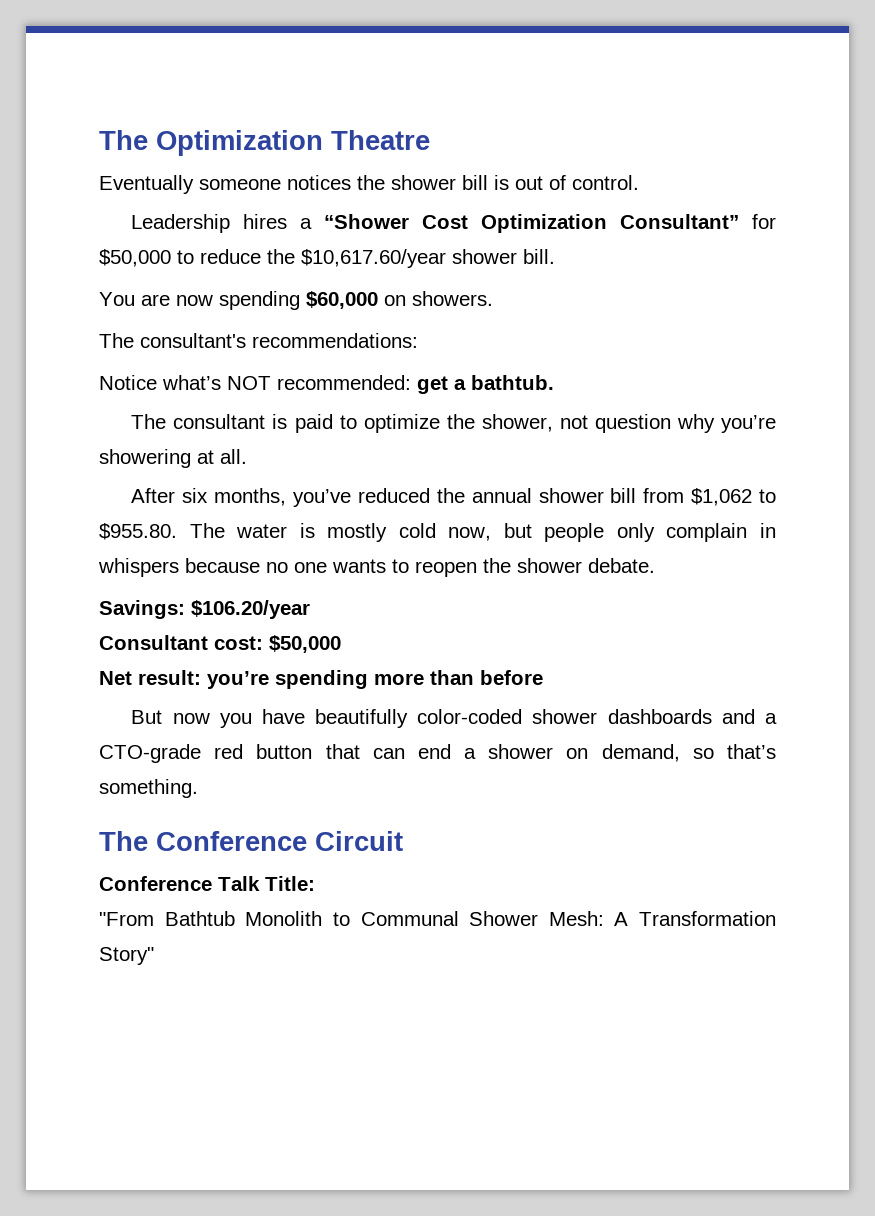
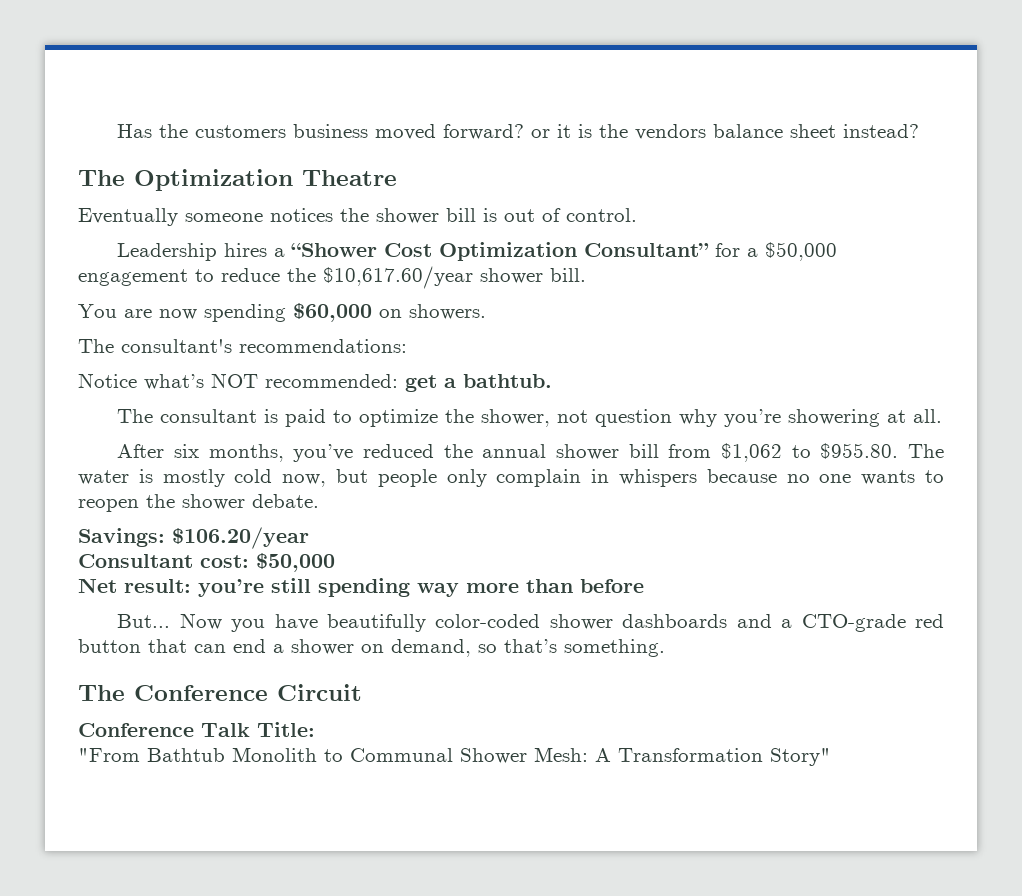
(99, 140) none -> [117,124,920,140] Has the customers business moved forward? or it is the vendors balance sheet instead? //
[99,249,171,267] $50,000 -> [747,242,838,261] [78,269,188,286] a $50,000 engagement
[275,670,368,689] spending -> [271,578,459,597] still spending way
[131,710,210,724] But now -> [117,613,222,630] But... Now

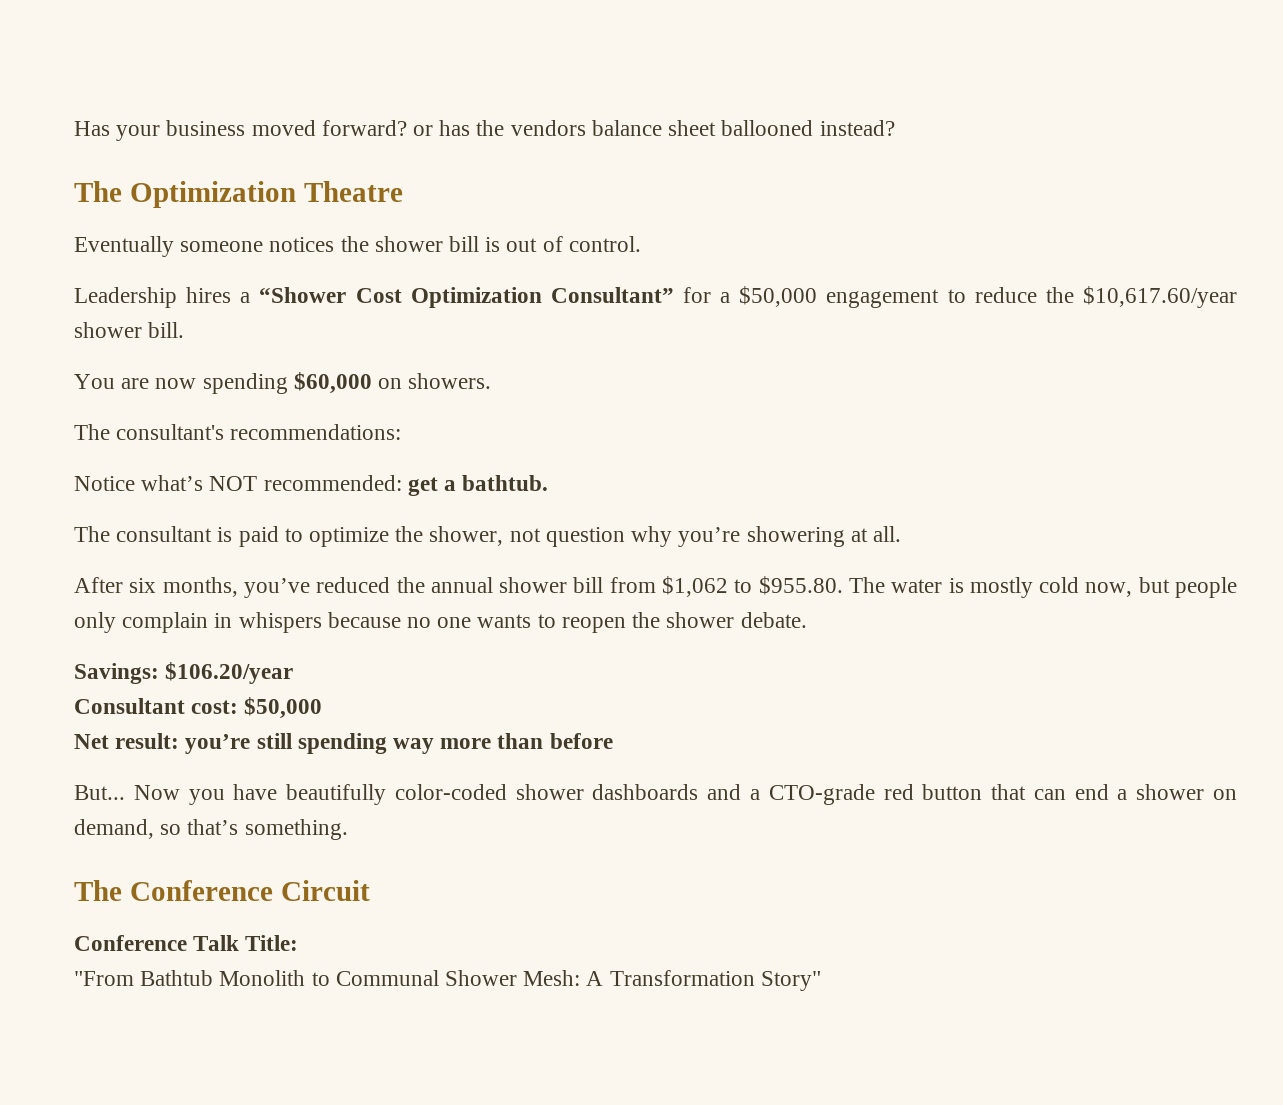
[159,124,287,138] the customers -> [116,125,161,141] your
[557,124,593,138] it is -> [439,120,471,136] has
(837, 131) none -> [721,120,814,136] ballooned

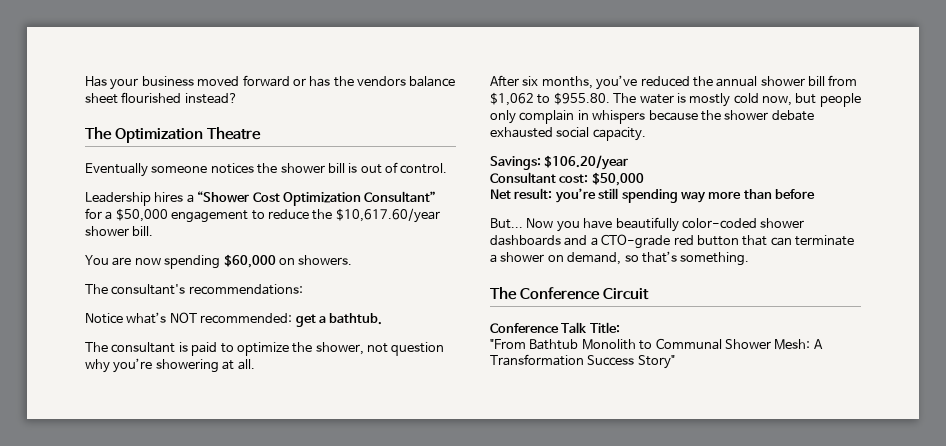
[321,120,407,136] forward? -> [242,75,290,87] forward
[721,120,814,136] ballooned -> [121,92,182,103] flourished
[407,612,807,633] no one wants to reopen the shower debate. -> [700,110,814,121] [490,127,646,141] the shower debate exhausted social capacity.
[1074,784,1109,800] end -> [795,235,854,246] terminate
(755, 978) none -> [587,355,635,366] Success

